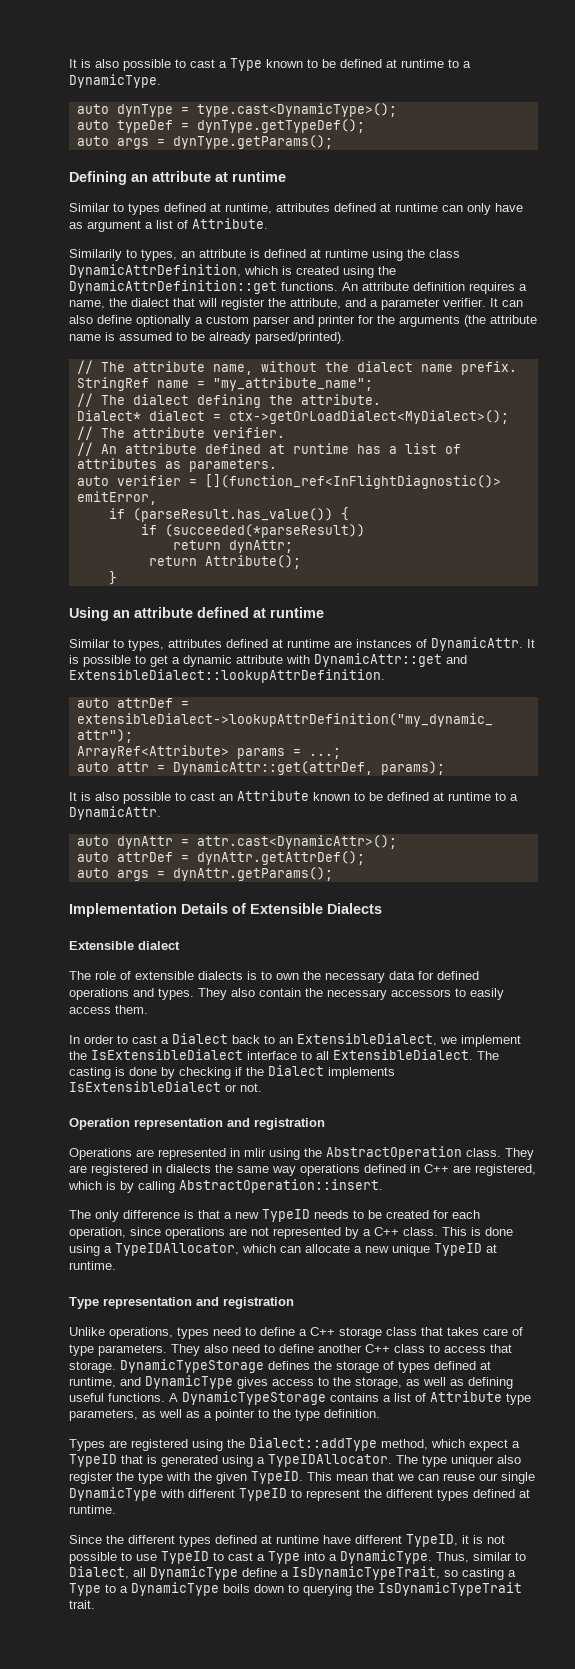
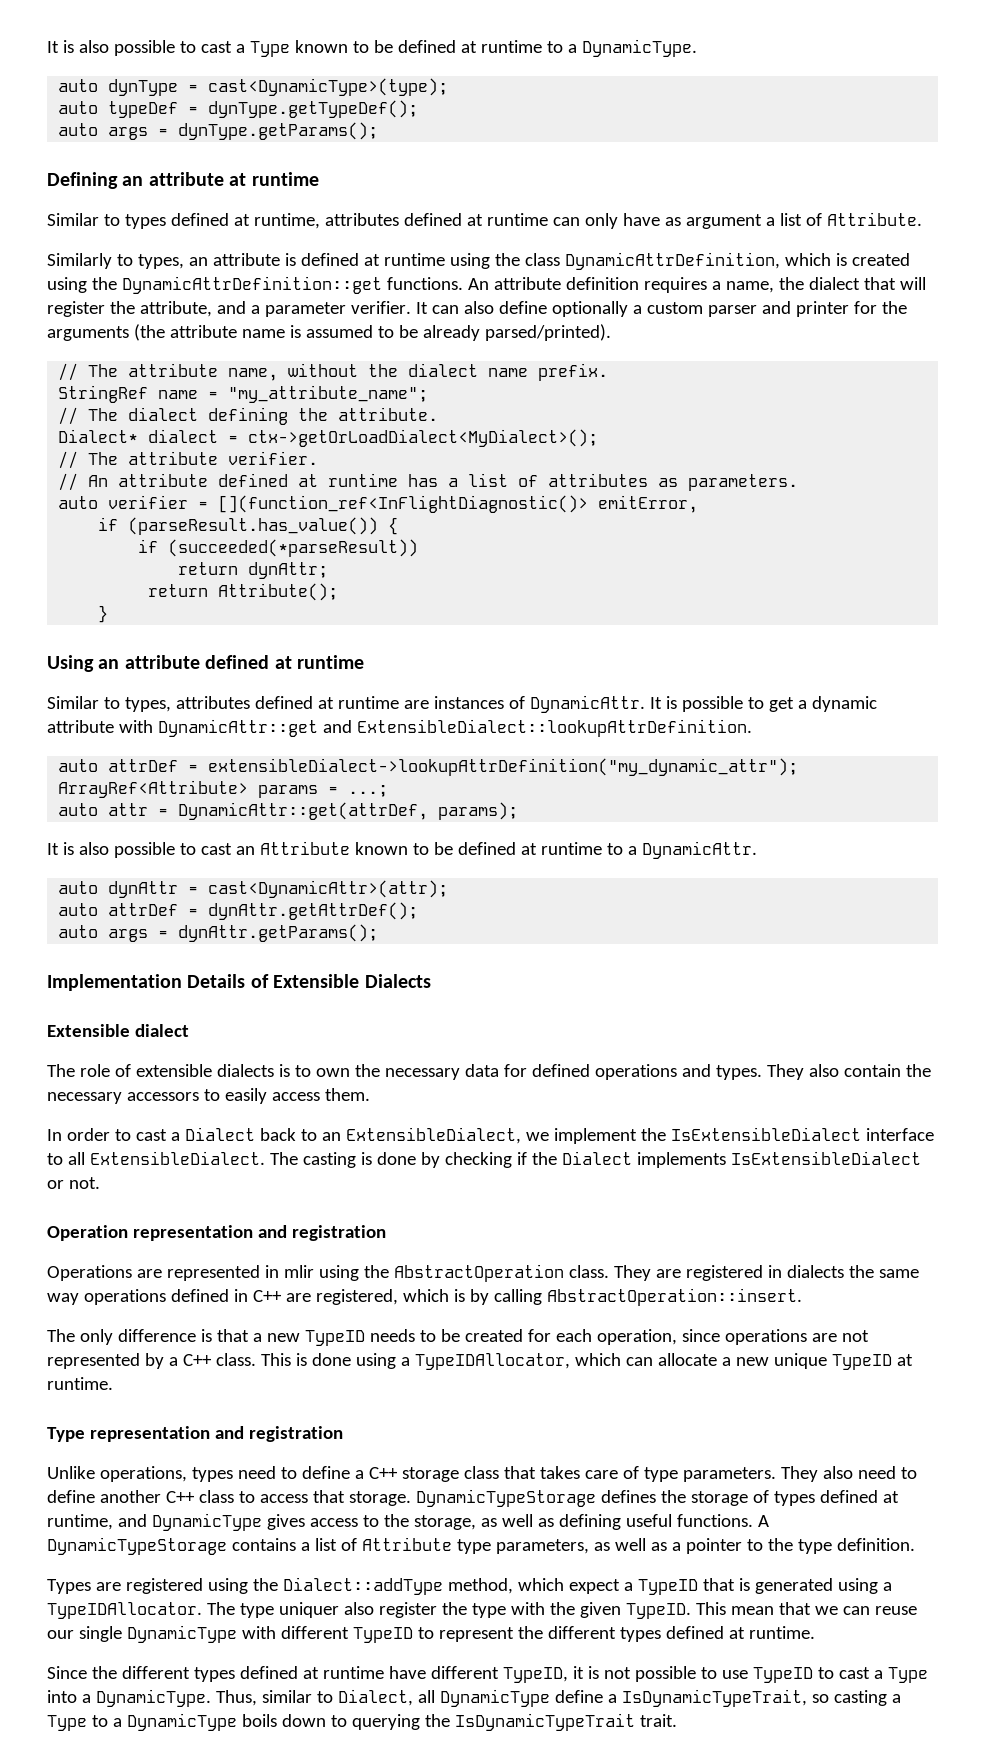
[196,103,397,117] type.cast<DynamicType>(); -> [208,78,449,96] cast<DynamicType>(type);
[69,249,122,261] Similarily -> [47,253,112,269] Similarly
[196,835,397,849] attr.cast<DynamicAttr>(); -> [208,880,449,898] cast<DynamicAttr>(attr);

